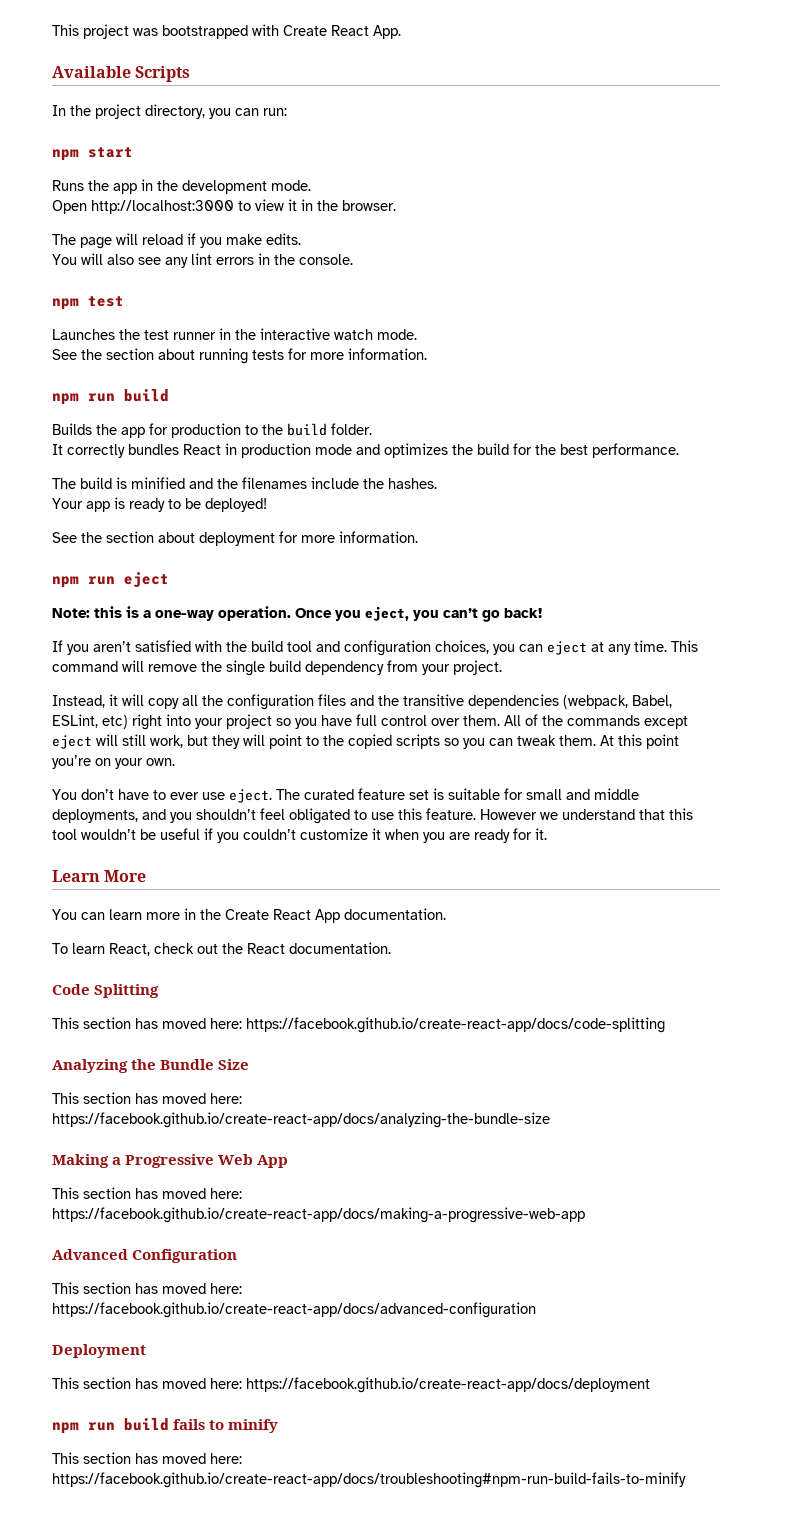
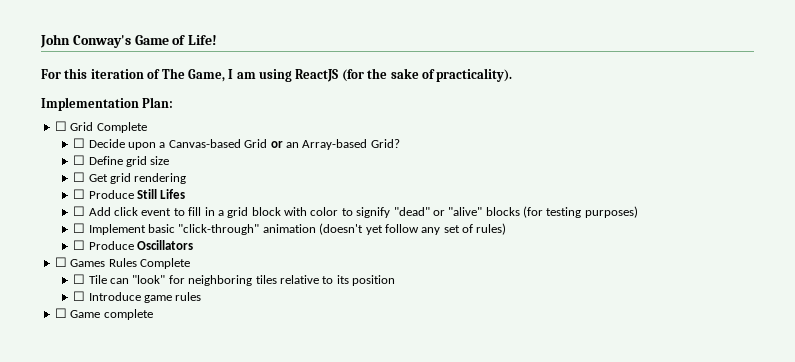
[52,24,401,39] [52,66,191,82] [52,104,287,119] [52,147,133,161] [52,179,311,194] [52,199,396,214] [52,233,301,249] [52,253,353,268] [52,296,124,310] [52,328,417,340] [52,348,427,364] [52,389,169,405] [52,423,372,438] [52,443,679,458] [52,477,437,489] [52,497,267,512] [52,531,418,546] [52,572,169,588] [52,606,542,622] [52,640,698,656] [52,660,502,676] [52,694,672,710] [52,714,688,730] [52,734,679,749] [52,755,175,769] [52,788,639,803] [52,808,693,824] [52,828,547,843] [52,870,147,882] [52,908,446,923] [52,942,391,956] [52,984,160,998] [52,1017,665,1033] [52,1059,250,1073] [52,1092,242,1104] [52,1112,550,1128] [52,1154,289,1168] [52,1187,242,1199] [52,1207,585,1223] [52,1249,238,1263] [52,1282,242,1294] [52,1302,536,1318] [52,1344,146,1358] [52,1377,650,1393] [52,1418,279,1434] [52,1452,242,1464] [52,1472,686,1488] This project was bootstrapped with Create React App. // Available Scripts // In the project directory, you can run: // npm start // Runs the app in the development mode. // Open http://localhost:3000 to view it in the browser. // The page will reload if you make edits. // You will also see any lint errors in the console. // npm test // Launches the test runner in the interactive watch mode. // See the section about running tests for more information. // npm run build // Builds the app for production to the build folder. // It correctly bundles React in production mode and optimizes the build for the best performance. // The build is minified and the filenames include the hashes. // Your app is ready to be deployed! // See the section about deployment for more information. // npm run eject // Note: this is a one-way operation. Once you eject, you can’t go back! // If you aren’t satisfied with the build tool and configuration choices, you can eject at any time. This command will remove the single build dependency from your project. // Instead, it will copy all the configuration files and the transitive dependencies (webpack, Babel, ESLint, etc) right into your project so you have full control over them. All of the commands except eject will still work, but they will point to the copied scripts so you can tweak them. At this point you’re on your own. // You don’t have to ever use eject. The curated feature set is suitable for small and middle deployments, and you shouldn’t feel obligated to use this feature. However we understand that this tool wouldn’t be useful if you couldn’t customize it when you are ready for it. // Learn More // You can learn more in the Create React App documentation. // To learn React, check out the React documentation. // Code Splitting // This section has moved here: https://facebook.github.io/create-react-app/docs/code-splitting // Analyzing the Bundle Size // This section has moved here: https://facebook.github.io/create-react-app/docs/analyzing-the-bundle-size // Making a Progressive Web App // This section has moved here: https://facebook.github.io/create-react-app/docs/making-a-progressive-web-app // Advanced Configuration // This section has moved here: https://facebook.github.io/create-react-app/docs/advanced-configuration // Deployment // This section has moved here: https://facebook.github.io/create-react-app/docs/deployment // npm run build fails to minify // This section has moved here: https://facebook.github.io/create-react-app/docs/troubleshooting#npm-run-build-fails-to-minify -> [40,34,218,48] [41,68,513,82] [41,97,174,111] [54,121,147,133] [73,138,400,150] [73,155,170,167] [73,172,187,184] [73,189,186,199] [73,206,638,218] [73,223,507,235] [73,240,194,250] [54,257,190,269] [73,274,396,286] [73,291,202,303] [54,308,153,320] John Conway's Game of Life! // For this iteration of The Game, I am using ReactJS (for the sake of practicality). // Implementation Plan: // ☐ Grid Complete // ☐ Decide upon a Canvas-based Grid or an Array-based Grid? // ☐ Define grid size // ☐ Get grid rendering // ☐ Produce Still Lifes // ☐ Add click event to fill in a grid block with color to signify "dead" or "alive" blocks (for testing purposes) // ☐ Implement basic "click-through" animation (doesn't yet follow any set of rules) // ☐ Produce Oscillators // ☐ Games Rules Complete // ☐ Tile can "look" for neighboring tiles relative to its position // ☐ Introduce game rules // ☐ Game complete

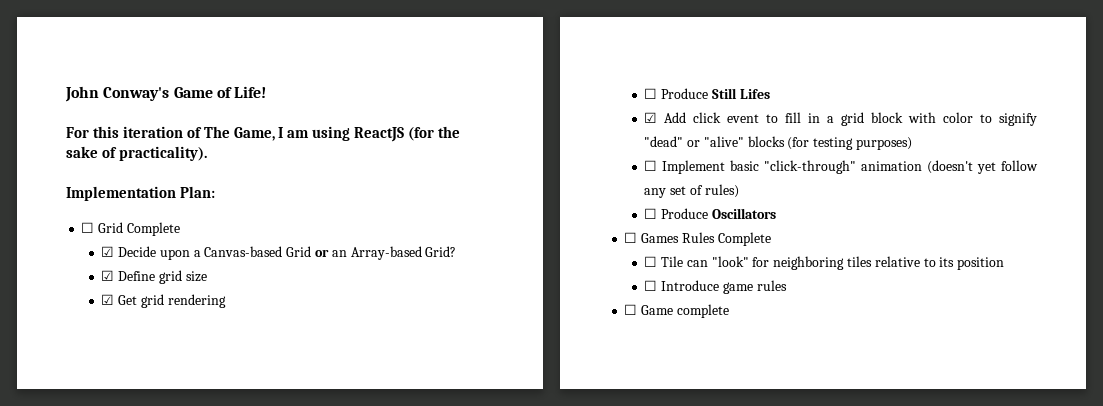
[73,138,86,148] ☐ -> [101,246,115,257] ☑
[73,155,86,165] ☐ -> [101,270,115,281] ☑
[73,172,86,182] ☐ -> [101,294,115,305] ☑
[73,206,86,216] ☐ -> [644,112,658,123] ☑

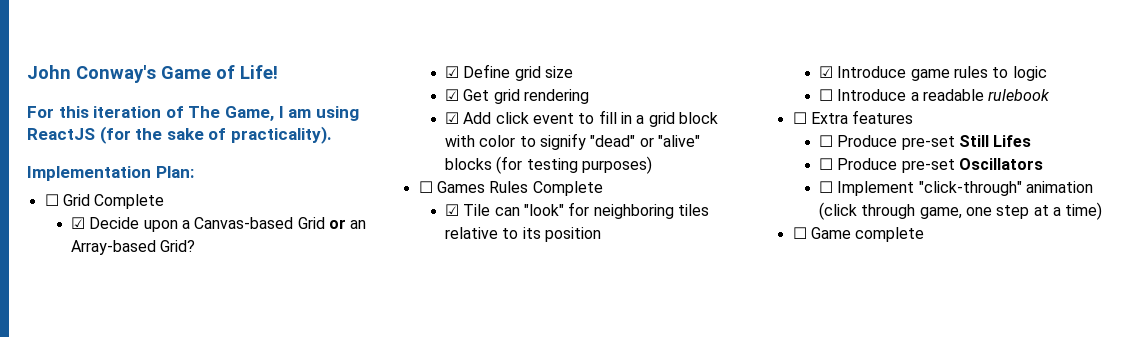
[644,88,770,99] // ☐ Produce Still Lifes -> (589, 96) none
[644,160,1038,174] [644,184,739,198] [644,208,776,219] // ☐ Implement basic "click-through" animation (doesn't yet follow any set of rules) // ☐ Produce Oscillators -> (652, 165) none
[644,256,658,267] ☐ -> [444,204,459,216] ☑
[644,280,658,291] ☐ -> [818,66,833,78] ☑
(787, 285) none -> [992,66,1047,81] [818,89,1051,101] [792,110,914,124] [818,135,1032,150] [818,158,1043,173] [818,181,1093,196] [818,202,1103,220] to logic // ☐ Introduce a readable rulebook // ☐ Extra features // ☐ Produce pre-set Still Lifes // ☐ Produce pre-set Oscillators // ☐ Implement "click-through" animation (click through game, one step at a time)

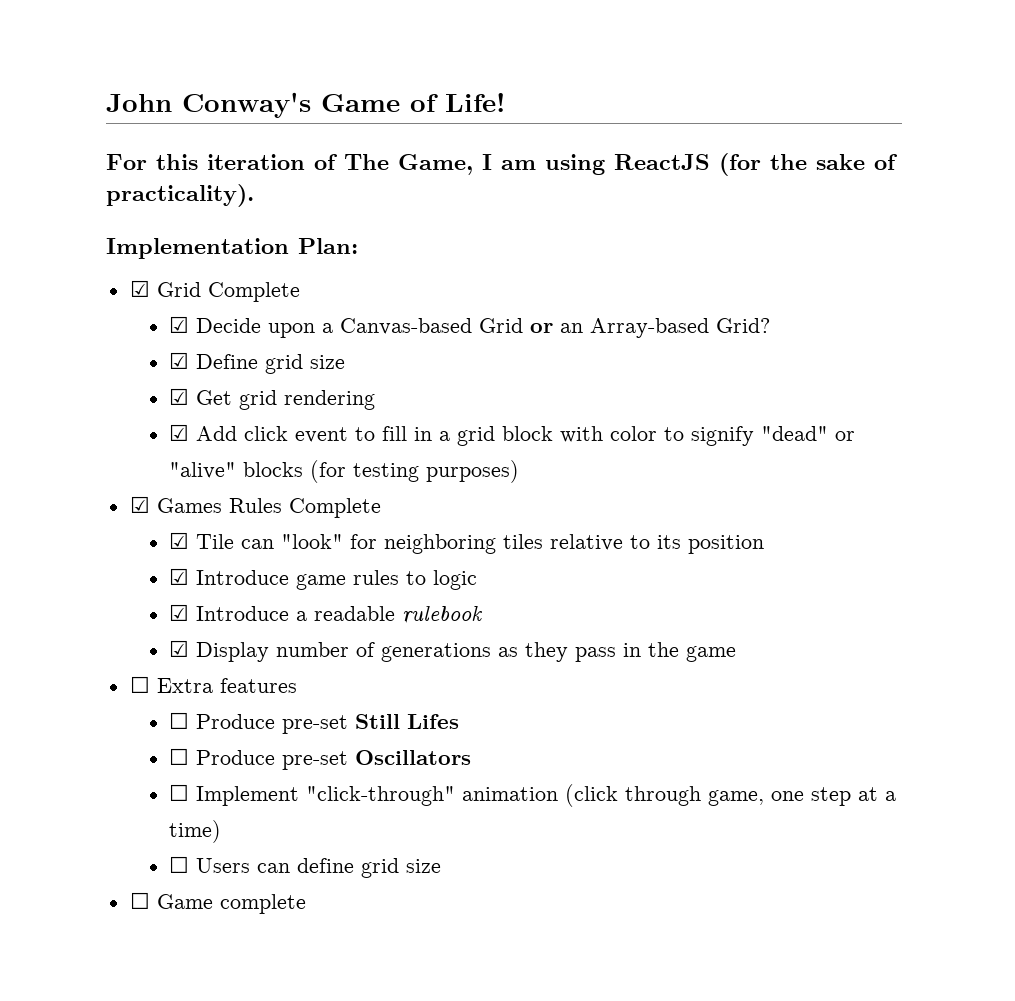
[44,194,59,206] ☐ -> [129,280,150,297] ☑
[418,181,433,193] ☐ -> [129,496,150,513] ☑
[818,89,833,101] ☐ -> [169,604,190,621] ☑
(1051, 95) none -> [169,640,737,662] // ☑ Display number of generations as they pass in the game
(1103, 211) none -> [169,856,442,878] // ☐ Users can define grid size

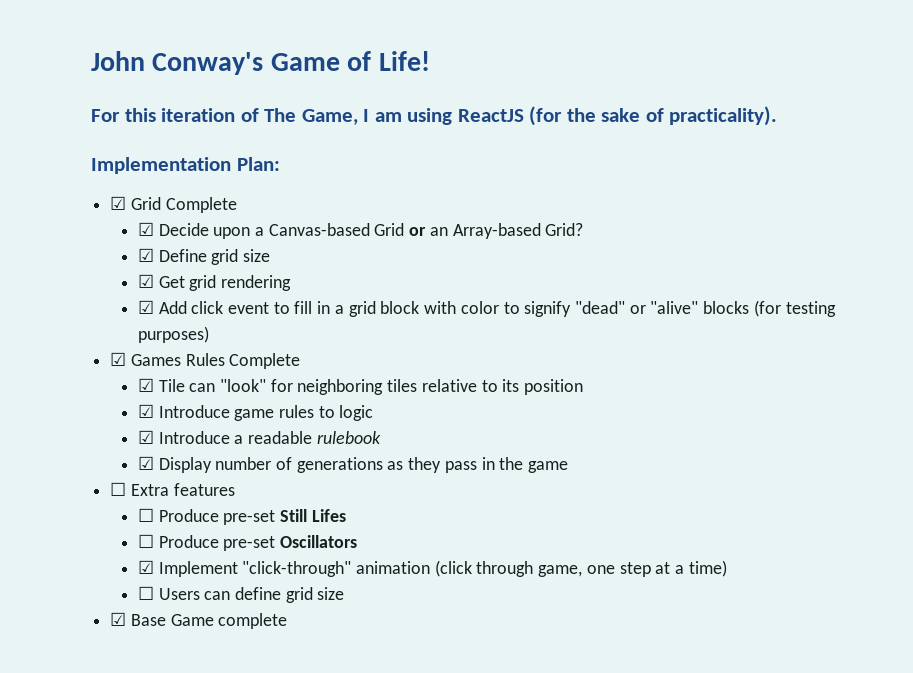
[169,784,190,801] ☐ -> [137,560,154,574] ☑
[129,892,150,909] ☐ -> [110,612,166,626] ☑ Base

